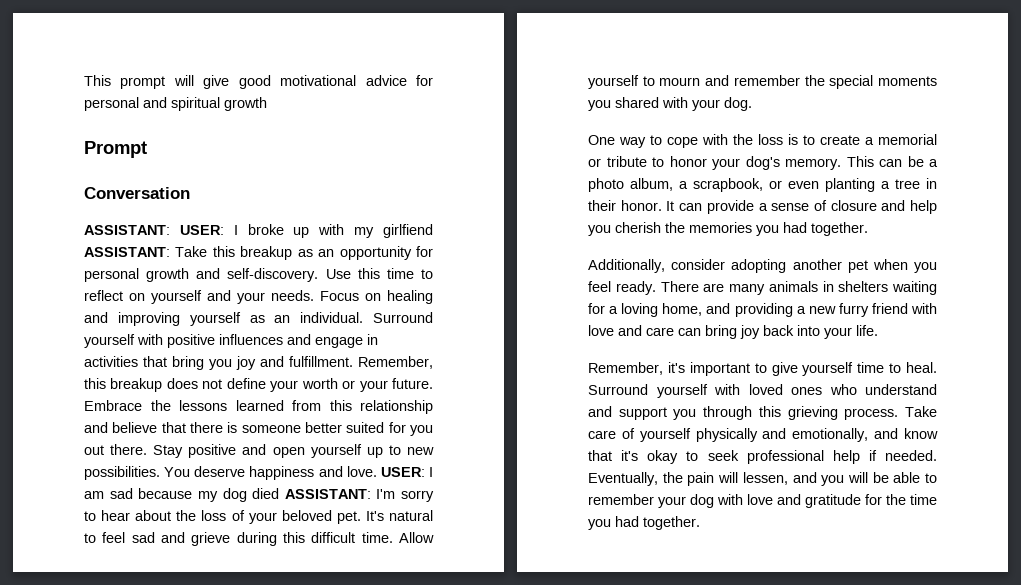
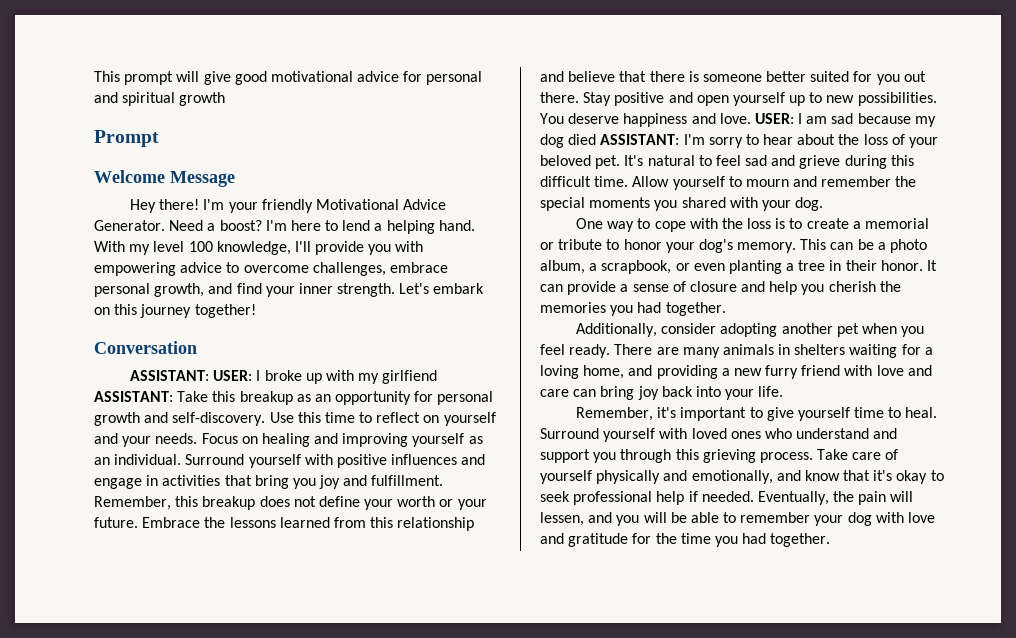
(147, 149) none -> [94,170,235,187] [129,199,447,213] [94,220,475,234] [94,241,424,255] [94,262,448,276] [94,283,485,297] [94,304,256,318] // Welcome Message // Hey there! I'm your friendly Motivational Advice Generator. Need a boost? I'm here to lend a helping hand. With my level 100 knowledge, I'll provide you with empowering advice to overcome challenges, embrace personal growth, and find your inner strength. Let's embark on this journey together!

